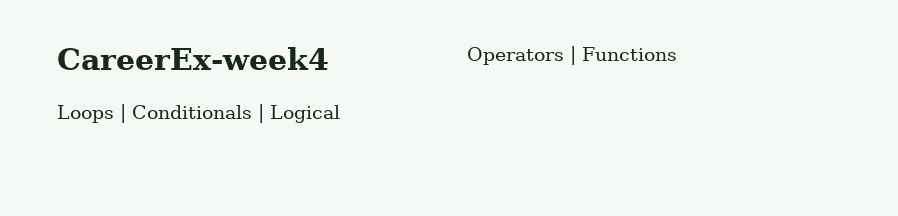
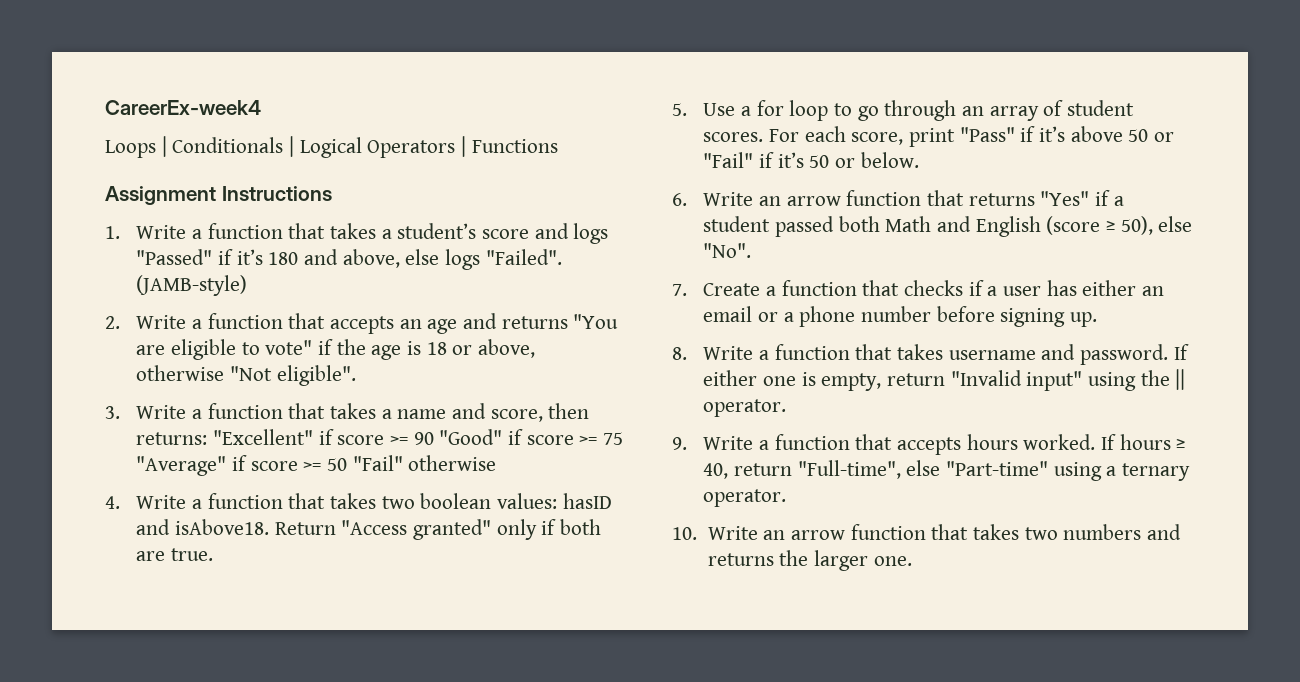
(677, 54) none -> [105,186,332,205] [105,223,609,244] [136,249,562,270] [136,275,248,296] [105,313,619,334] [136,339,535,360] [136,365,356,386] [105,403,590,422] [136,429,623,445] [136,455,497,476] [105,493,612,509] [136,519,601,540] [136,548,213,561] [672,100,1134,121] [703,126,1174,147] [703,152,919,168] [672,190,1124,206] [703,216,1193,237] [703,243,752,258] [672,280,1164,296] [703,306,1097,327] [672,344,1189,365] [703,369,1186,391] [703,399,787,417] [672,434,1186,455] [703,460,1190,481] [703,489,787,507] [672,524,1181,540] [707,550,912,571] // Assignment Instructions // 1. Write a function that takes a student’s score and logs "Passed" if it’s 180 and above, else logs "Failed". (JAMB-style) // 2. Write a function that accepts an age and returns "You are eligible to vote" if the age is 18 or above, otherwise "Not eligible". // 3. Write a function that takes a name and score, then returns: "Excellent" if score >= 90 "Good" if score >= 75 "Average" if score >= 50 "Fail" otherwise // 4. Write a function that takes two boolean values: hasID and isAbove18. Return "Access granted" only if both are true. // 5. Use a for loop to go through an array of student scores. For each score, print "Pass" if it’s above 50 or "Fail" if it’s 50 or below. // 6. Write an arrow function that returns "Yes" if a student passed both Math and English (score ≥ 50), else "No". // 7. Create a function that checks if a user has either an email or a phone number before signing up. // 8. Write a function that takes username and password. If either one is empty, return "Invalid input" using the || operator. // 9. Write a function that accepts hours worked. If hours ≥ 40, return "Full-time", else "Part-time" using a ternary operator. // 10. Write an arrow function that takes two numbers and returns the larger one.

